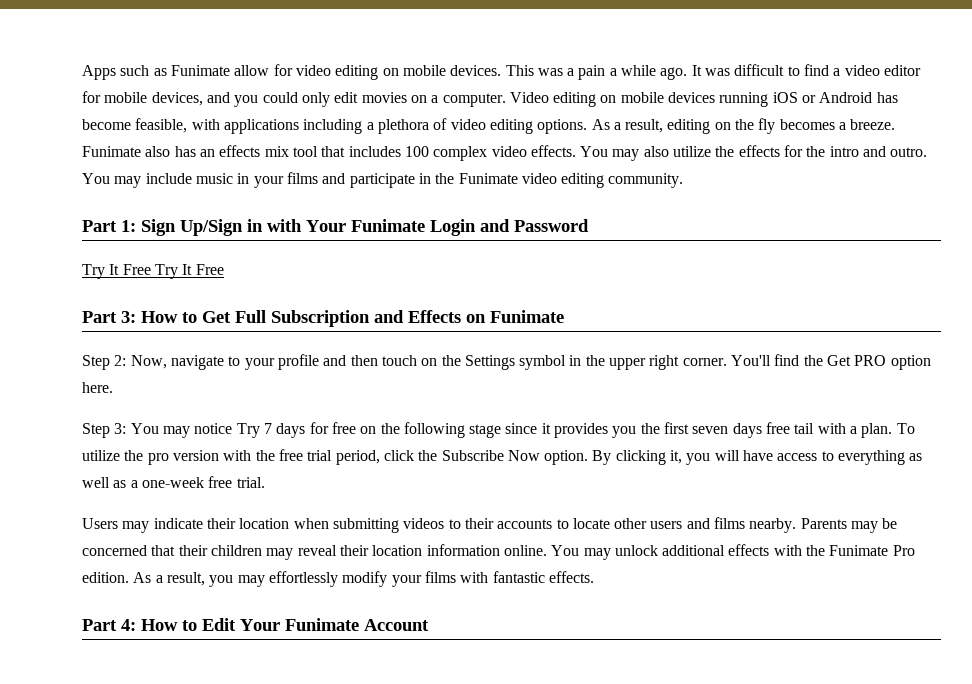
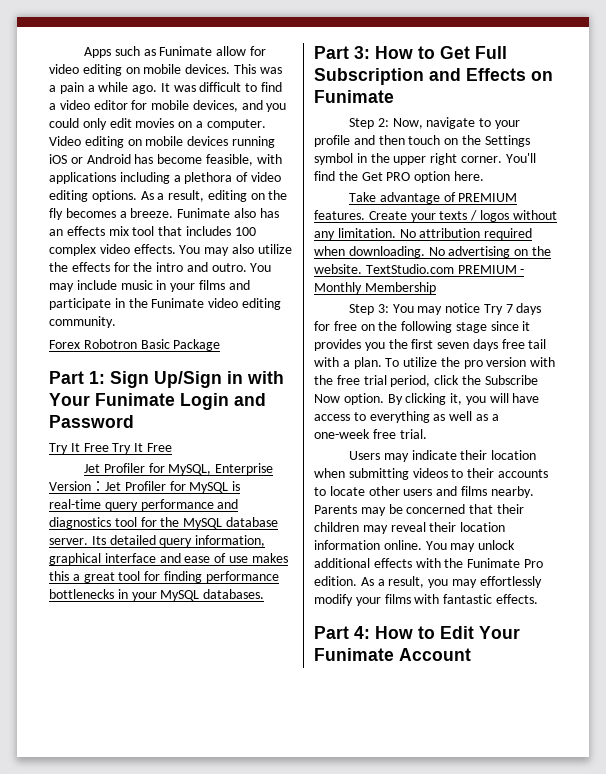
(684, 180) none -> [49,339,221,351] // Forex Robotron Basic Package
(224, 269) none -> [84,463,274,475] [49,481,241,493] [49,499,239,511] [49,517,278,529] [49,535,266,547] [49,553,288,565] [49,571,279,583] [49,589,265,601] // Jet Profiler for MySQL, Enterprise Version：Jet Profiler for MySQL is real-time query performance and diagnostics tool for the MySQL database server. Its detailed query information, graphical interface and ease of use makes this a great tool for finding performance bottlenecks in your MySQL databases.
(113, 387) none -> [349,192,518,204] [314,210,557,222] [314,228,533,240] [314,246,551,258] [314,264,525,274] [314,282,436,294] // Take advantage of PREMIUM features. Create your texts / logos without any limitation. No attribution required when downloading. No advertising on the website. TextStudio.com PREMIUM - Monthly Membership

